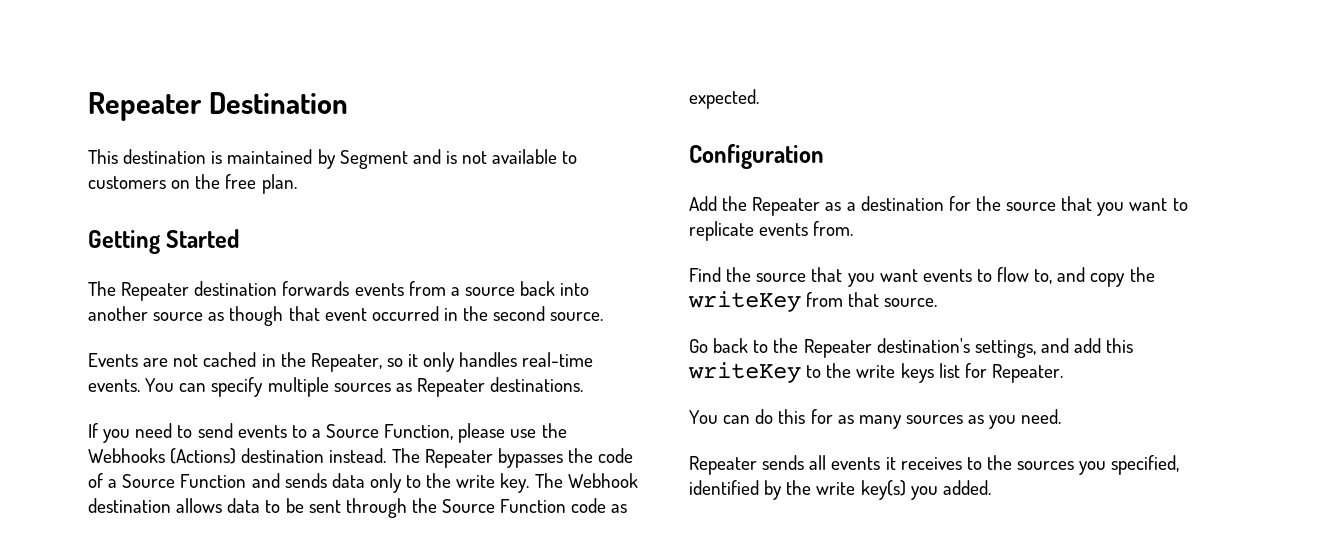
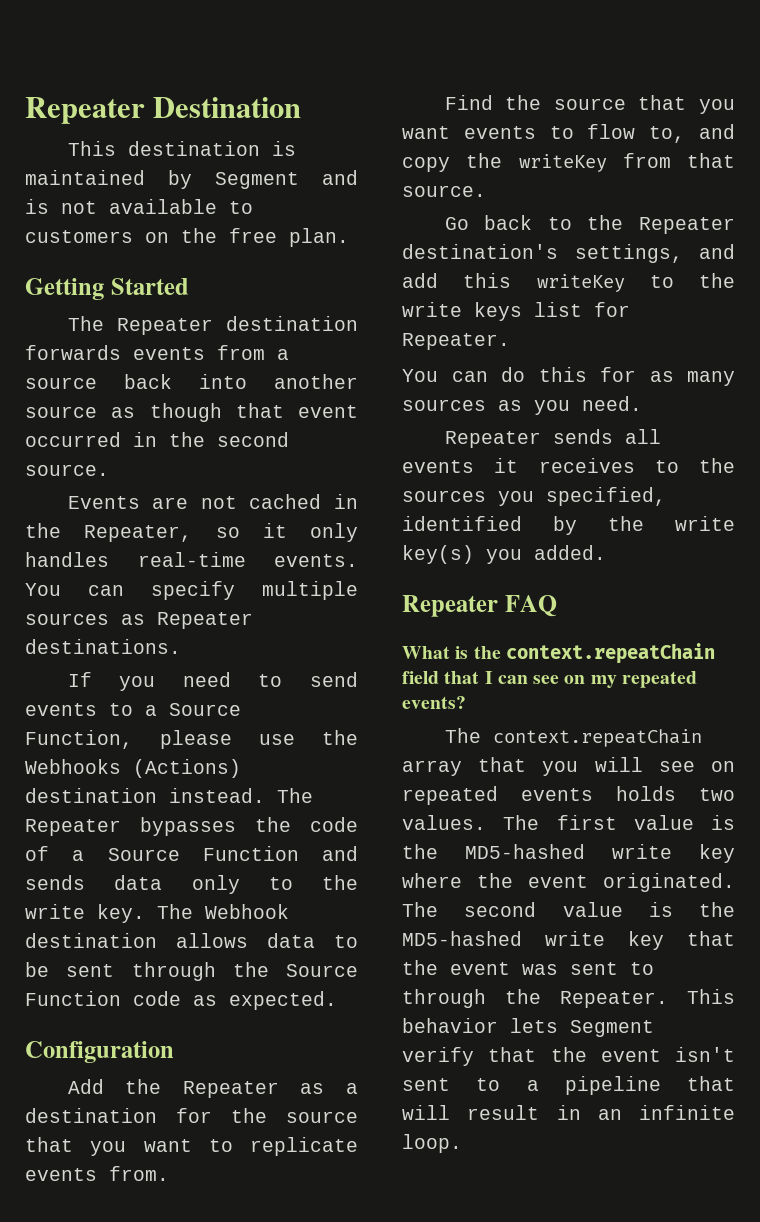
(991, 487) none -> [402,595,557,617] [402,643,715,664] [402,671,697,688] [402,696,466,709] [444,728,702,747] [402,757,735,776] [402,786,735,805] [402,815,735,830] [402,844,735,863] [402,873,735,892] [402,902,735,917] [402,931,735,950] [402,960,654,975] [402,989,735,1008] [402,1018,654,1037] [402,1047,735,1066] [402,1076,735,1095] [402,1105,735,1120] [402,1134,462,1153] // Repeater FAQ // What is the context.repeatChain field that I can see on my repeated events? // The context.repeatChain array that you will see on repeated events holds two values. The first value is the MD5-hashed write key where the event originated. The second value is the MD5-hashed write key that the event was sent to through the Repeater. This behavior lets Segment verify that the event isn't sent to a pipeline that will result in an infinite loop.

